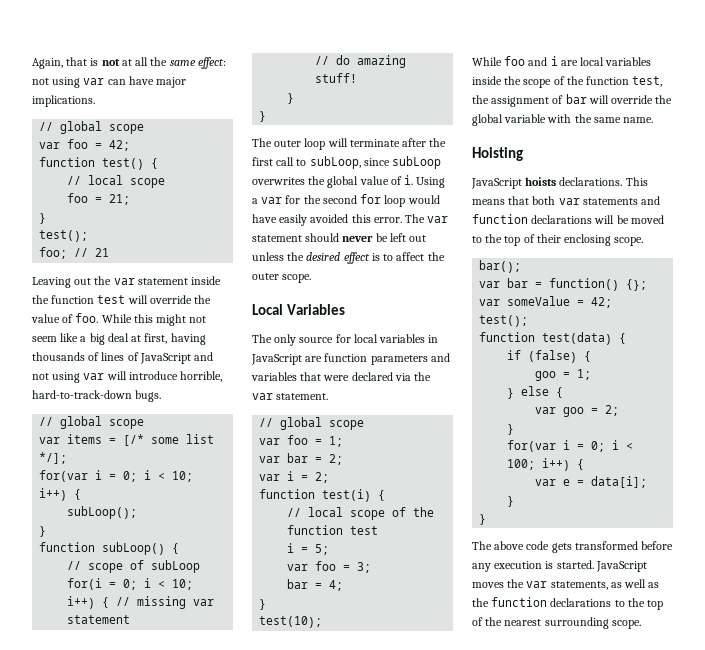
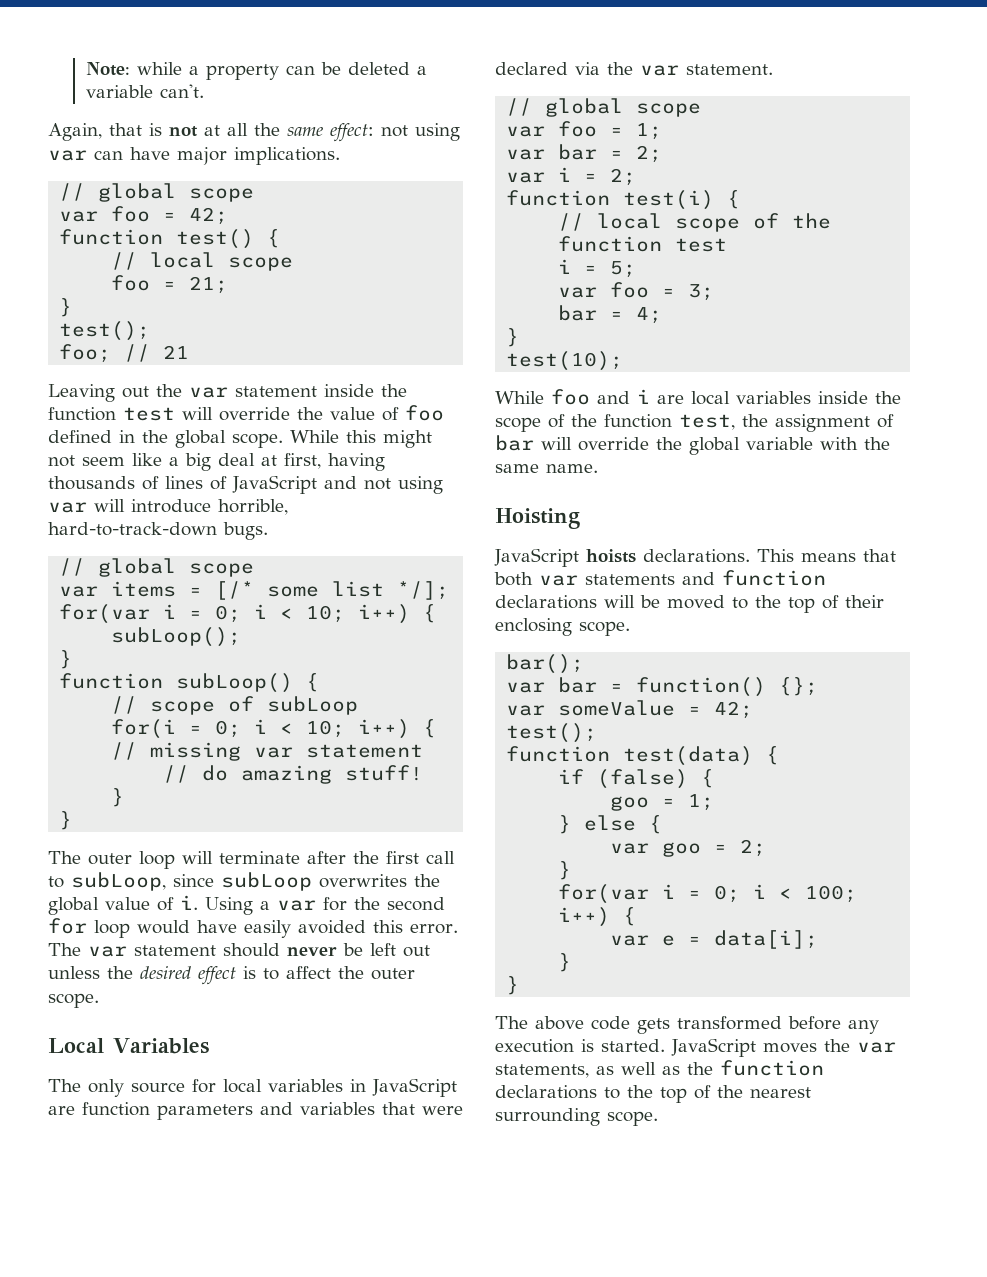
(32, 63) none -> [85,62,427,80] [85,84,204,98] Note: while a property can be deleted a variable can't. //
[75,313,99,323] foo. -> [405,405,444,421] [48,430,283,448] foo defined in the global scope.

